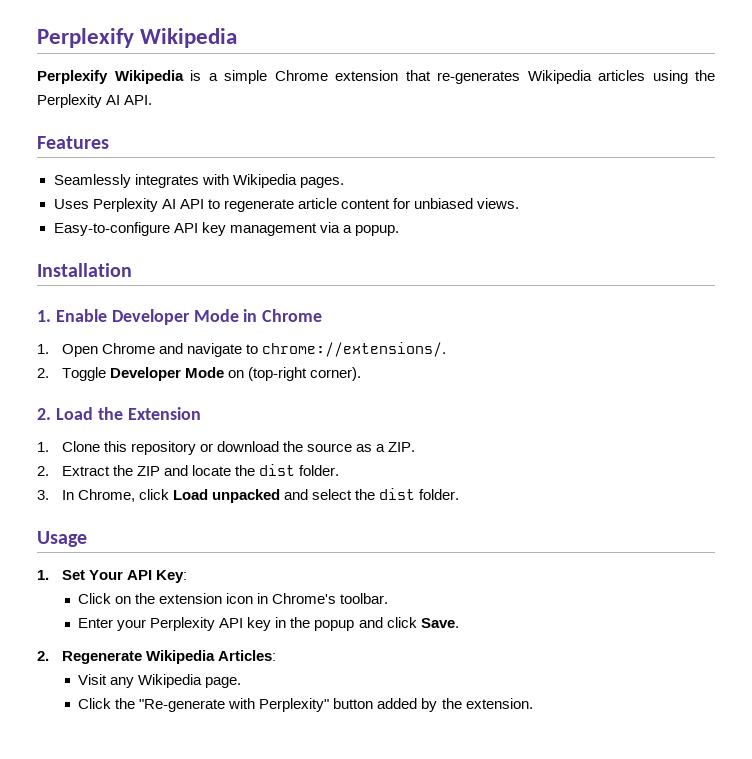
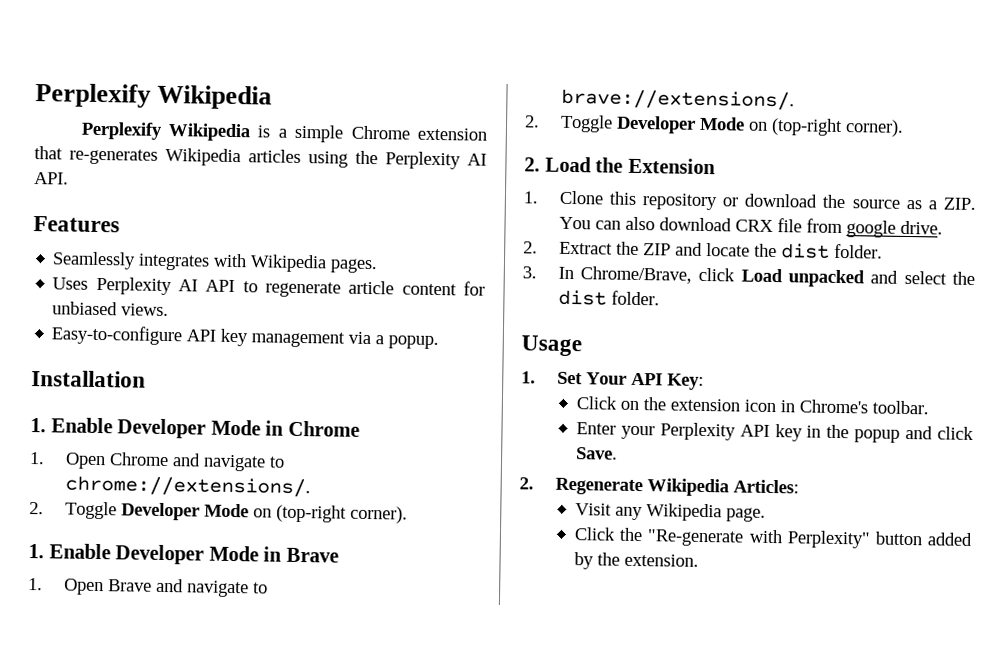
(361, 374) none -> [28,543,339,565] [28,577,268,598] [560,88,795,111] [524,114,904,137] // 1. Enable Developer Mode in Brave // 1. Open Brave and navigate to brave://extensions/. // 2. Toggle Developer Mode on (top-right corner).
(416, 447) none -> [558,216,943,238] You can also download CRX file from google drive.
[77,489,135,502] Chrome, -> [580,266,693,284] Chrome/Brave,

